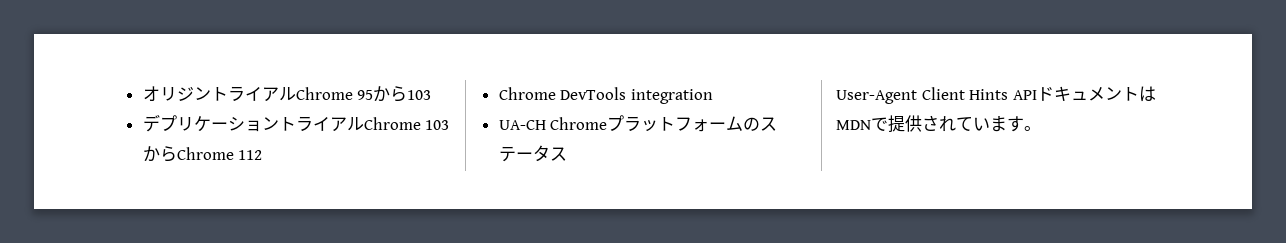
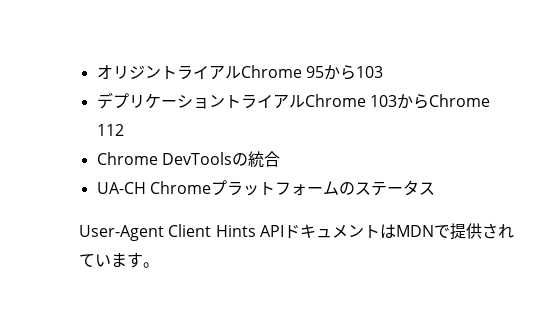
[630,89,713,104] integration -> [231,151,280,168] の統合

